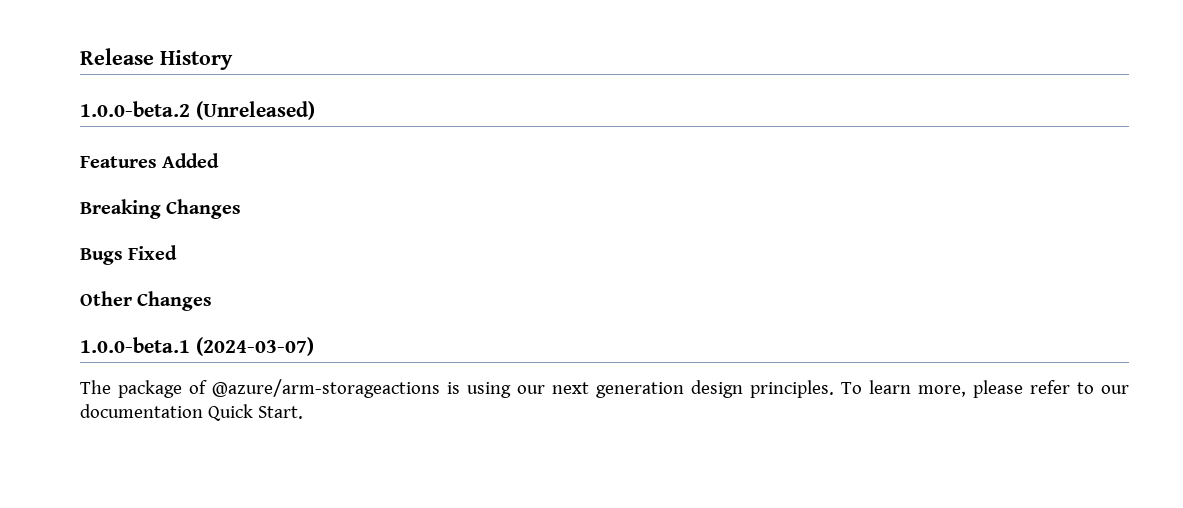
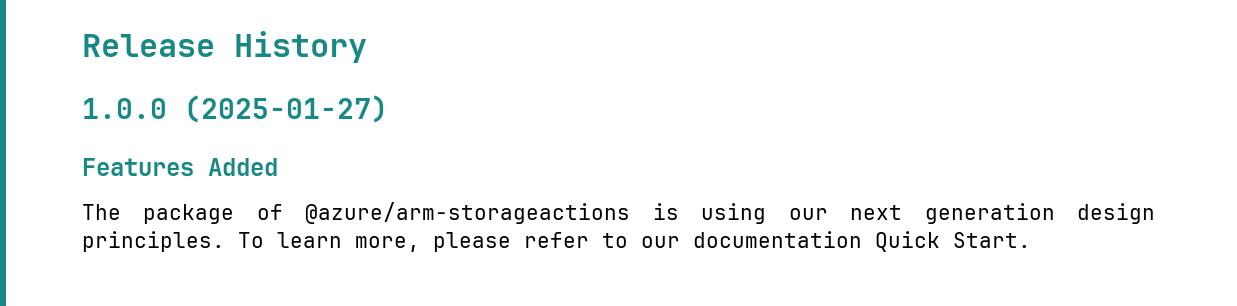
[80,101,315,120] 1.0.0-beta.2 (Unreleased) -> [82,95,388,123] 1.0.0 (2025-01-27)
[80,199,242,219] [80,245,178,265] [80,291,213,311] [80,337,314,356] // Breaking Changes // Bugs Fixed // Other Changes // 1.0.0-beta.1 (2024-03-07) -> (278, 167) none

